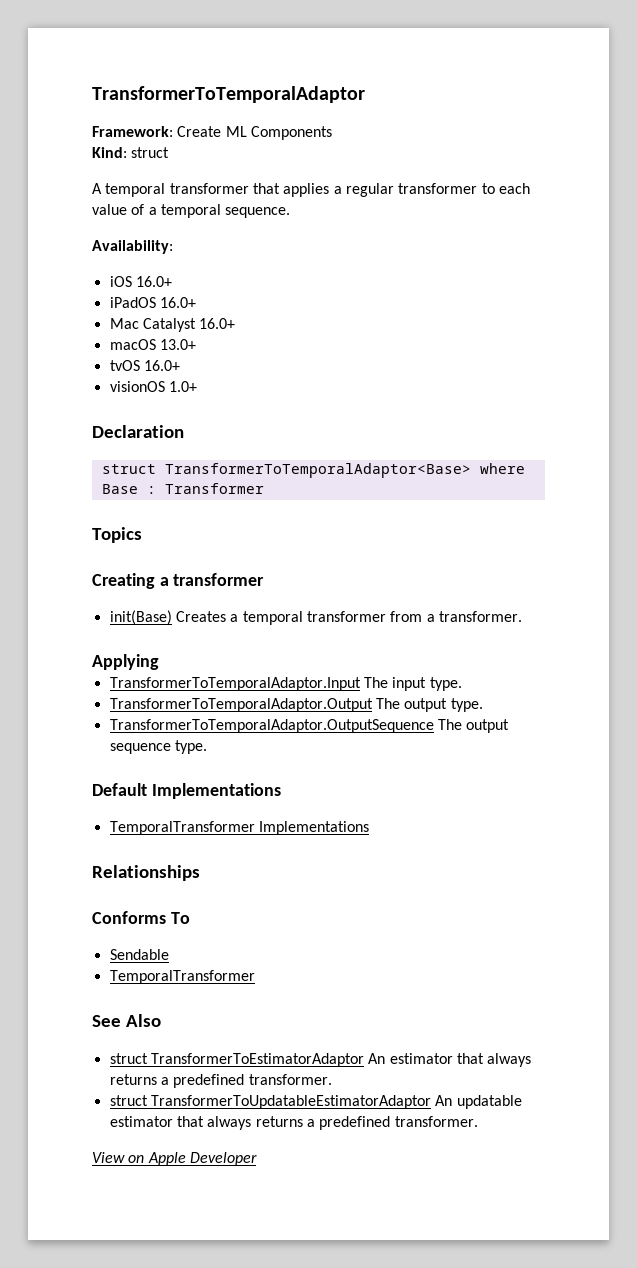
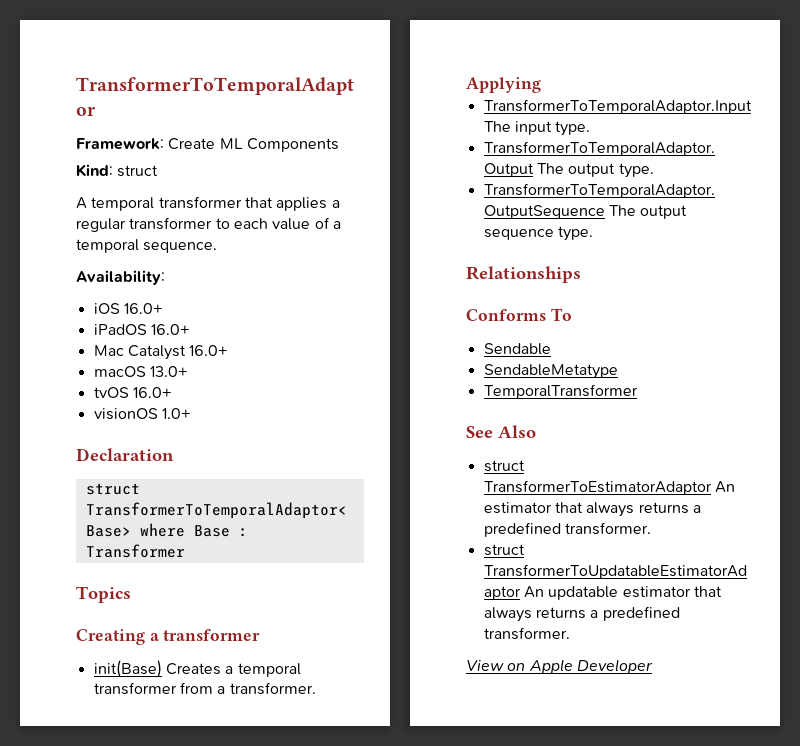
[92,783,281,799] [109,821,369,835] // Default Implementations // TemporalTransformer Implementations -> (593, 233) none
(169, 954) none -> [483,364,618,379] // SendableMetatype

